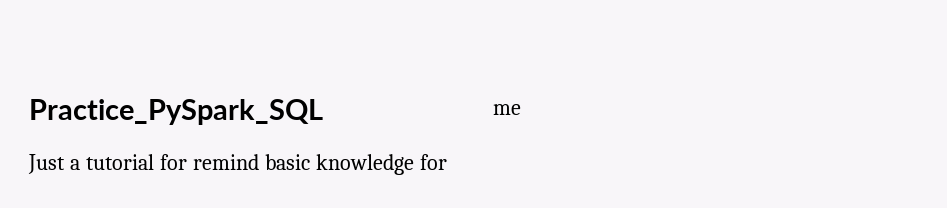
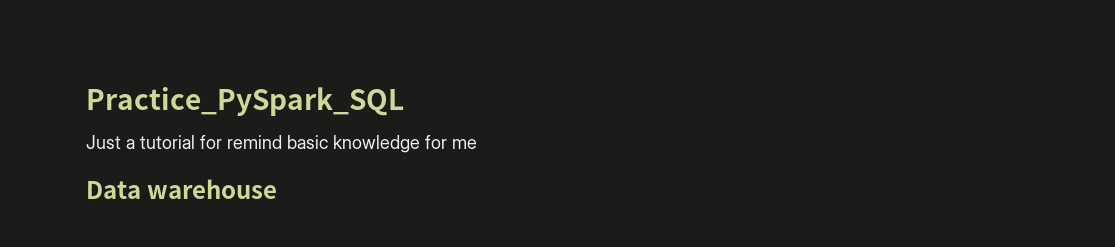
(521, 109) none -> [86,179,278,199] // Data warehouse

